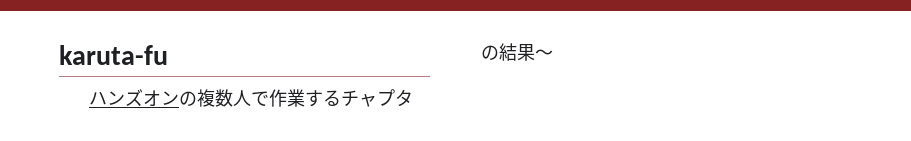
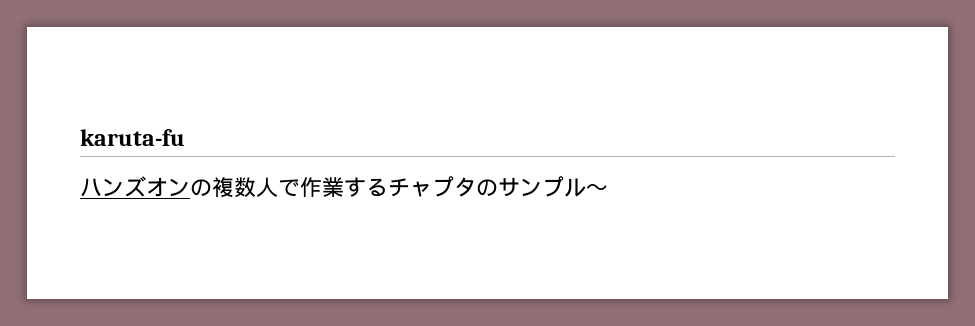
[499,43,535,61] 結果 -> [498,176,586,197] サンプル

